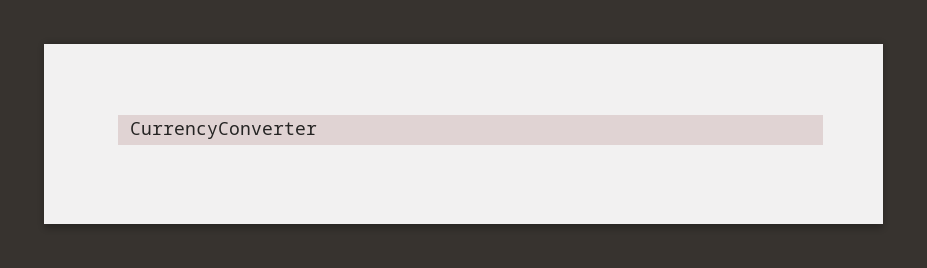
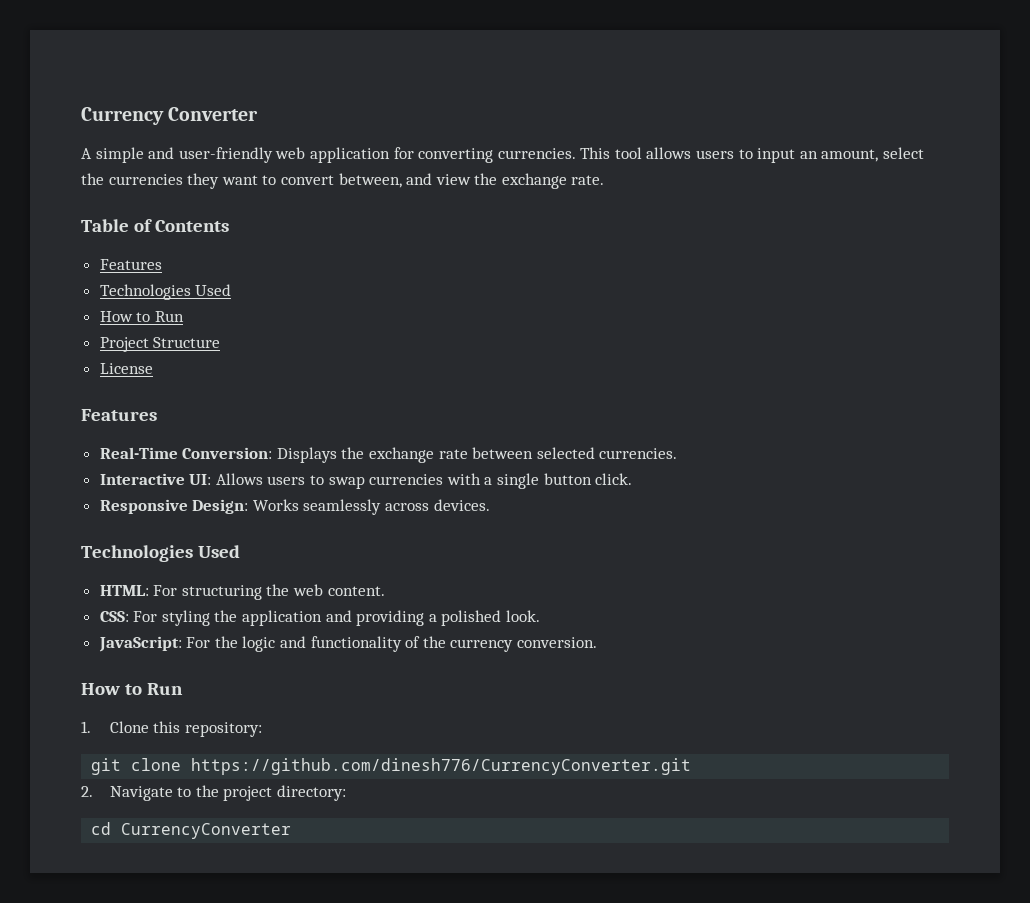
(130, 130) none -> [81,107,259,125] [81,147,925,163] [81,173,605,189] [81,219,229,232] [99,259,162,270] [99,284,232,300] [99,311,184,322] [99,337,221,352] [99,363,153,374] [81,409,157,421] [99,447,678,463] [99,473,633,489] [99,499,490,515] [81,545,240,562] [99,584,385,600] [99,610,541,626] [98,636,598,652] [81,683,183,695] [81,721,262,737] [91,758,692,775] [81,785,346,801] [91,822,112,835] Currency Converter // A simple and user-friendly web application for converting currencies. This tool allows users to input an amount, select the currencies they want to convert between, and view the exchange rate. // Table of Contents // Features // Technologies Used // How to Run // Project Structure // License // Features // Real-Time Conversion: Displays the exchange rate between selected currencies. // Interactive UI: Allows users to swap currencies with a single button click. // Responsive Design: Works seamlessly across devices. // Technologies Used // HTML: For structuring the web content. // CSS: For styling the application and providing a polished look. // JavaScript: For the logic and functionality of the currency conversion. // How to Run // 1. Clone this repository: // git clone https://github.com/dinesh776/CurrencyConverter.git // 2. Navigate to the project directory: // cd

